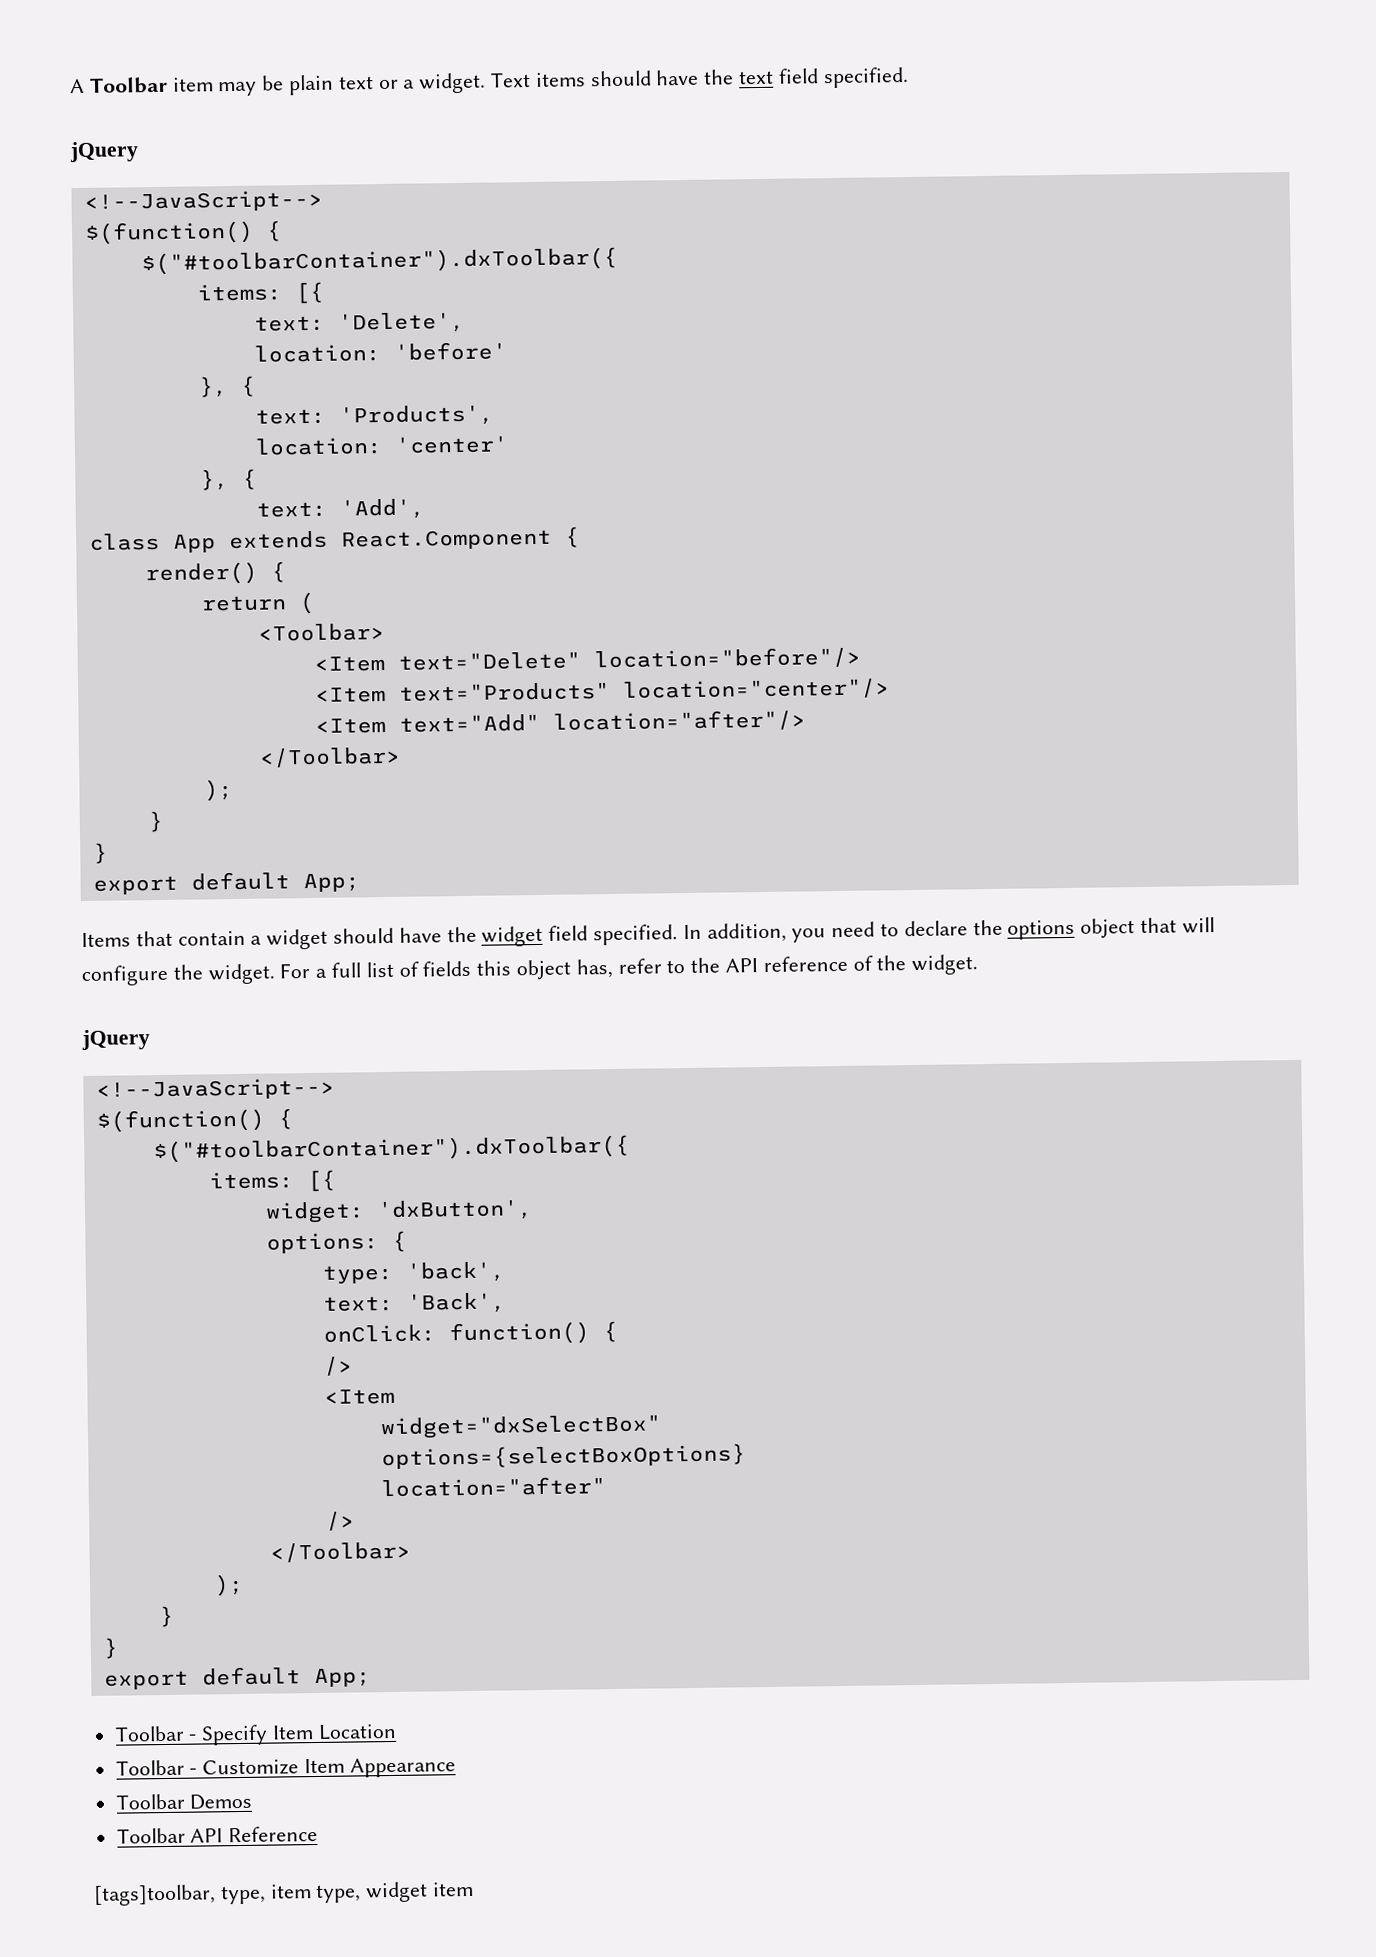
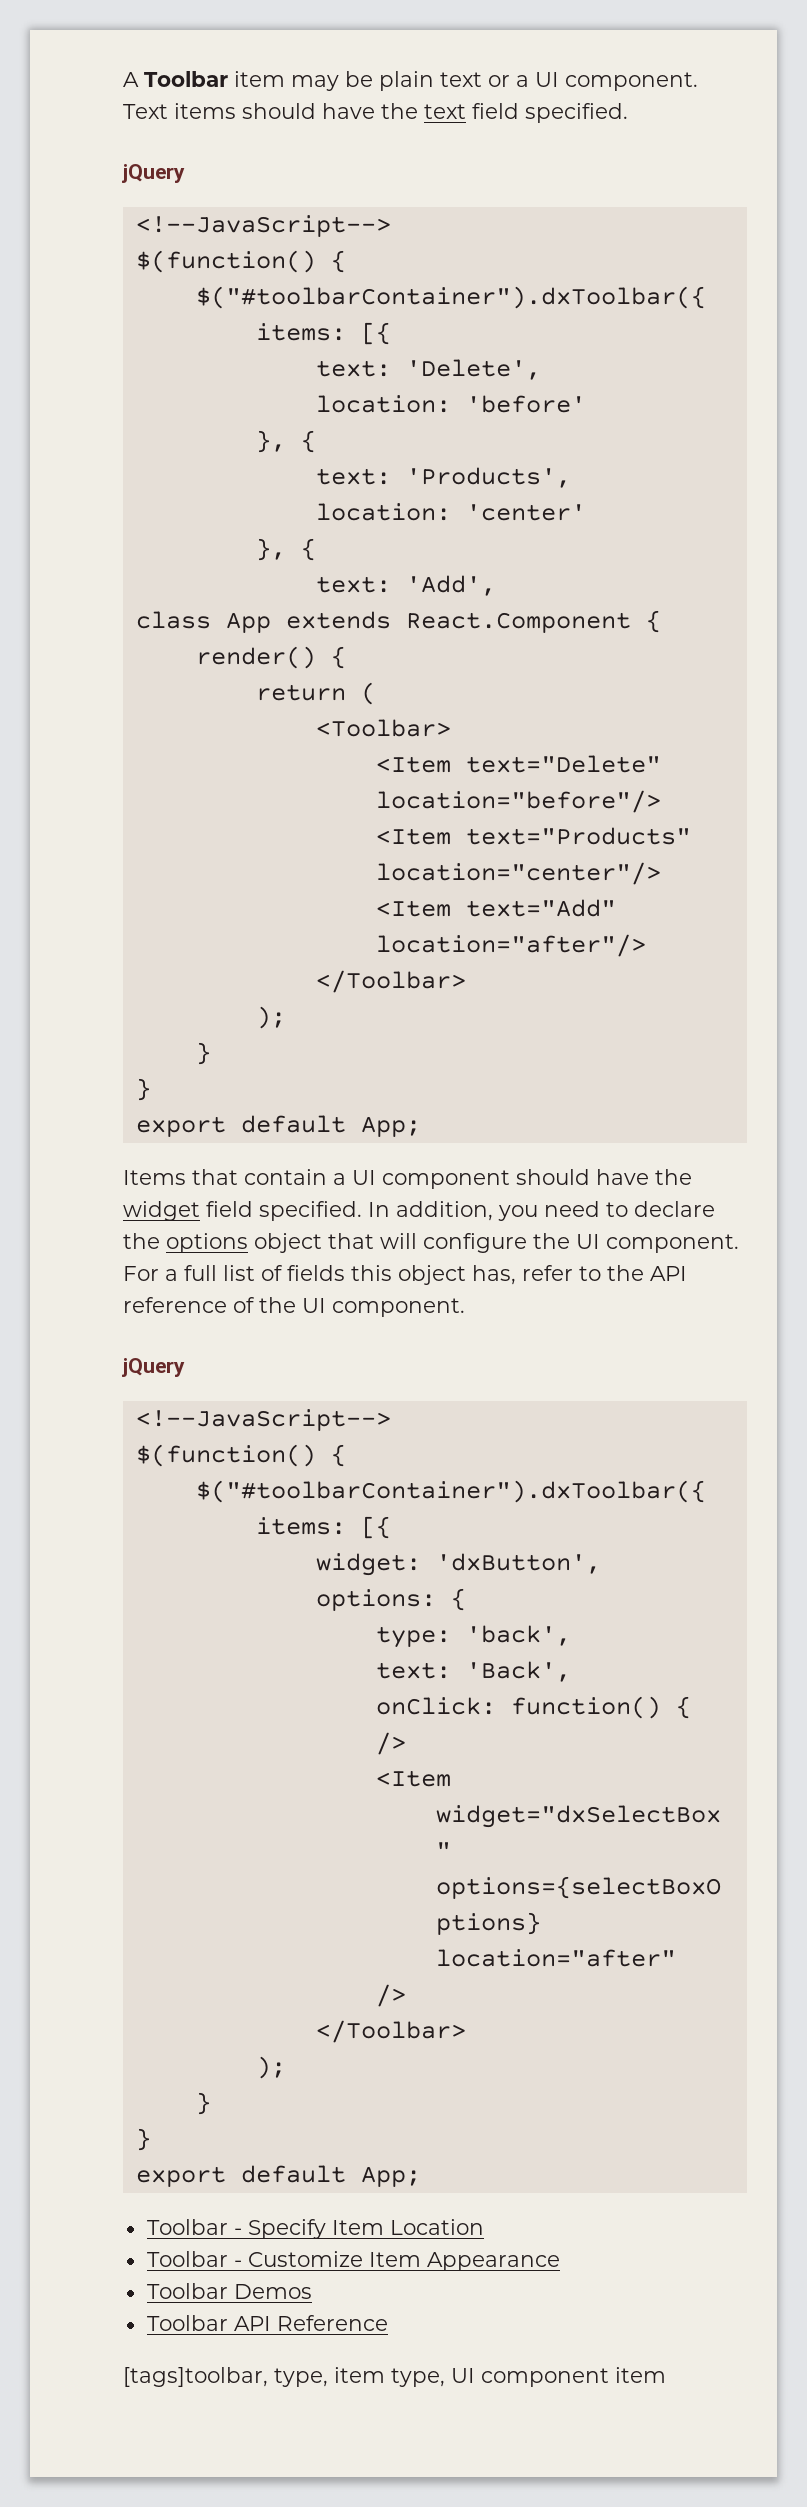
[418,72,487,94] widget. -> [535,72,698,91] UI component.
[266,928,329,950] widget -> [352,1170,510,1189] UI component
[207,963,276,985] widget. -> [576,1234,739,1253] UI component.
[911,954,979,976] widget. -> [302,1298,465,1317] UI component.
[365,1881,429,1903] widget -> [451,2368,609,2387] UI component

